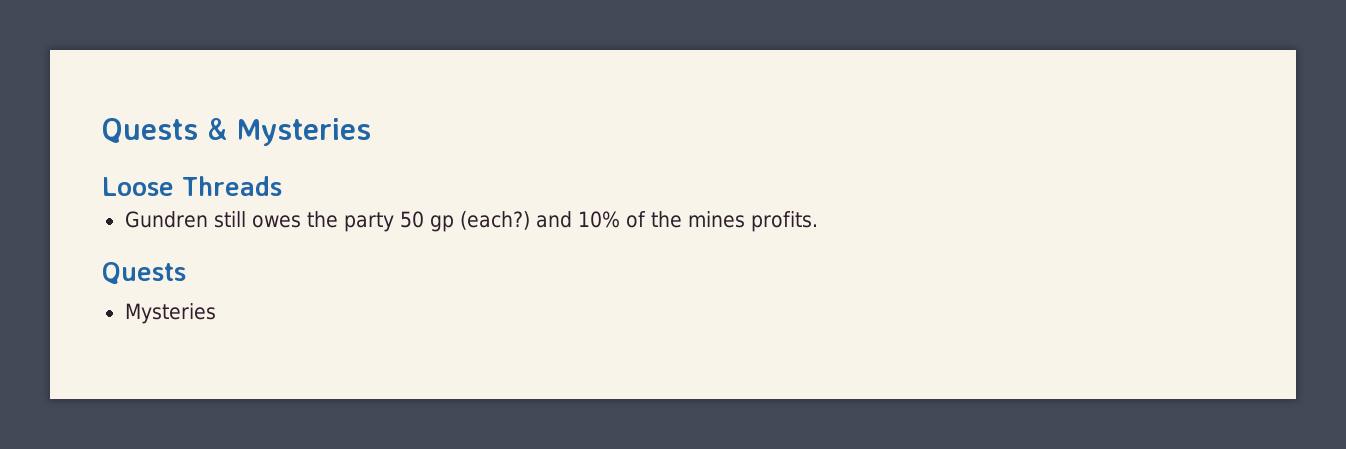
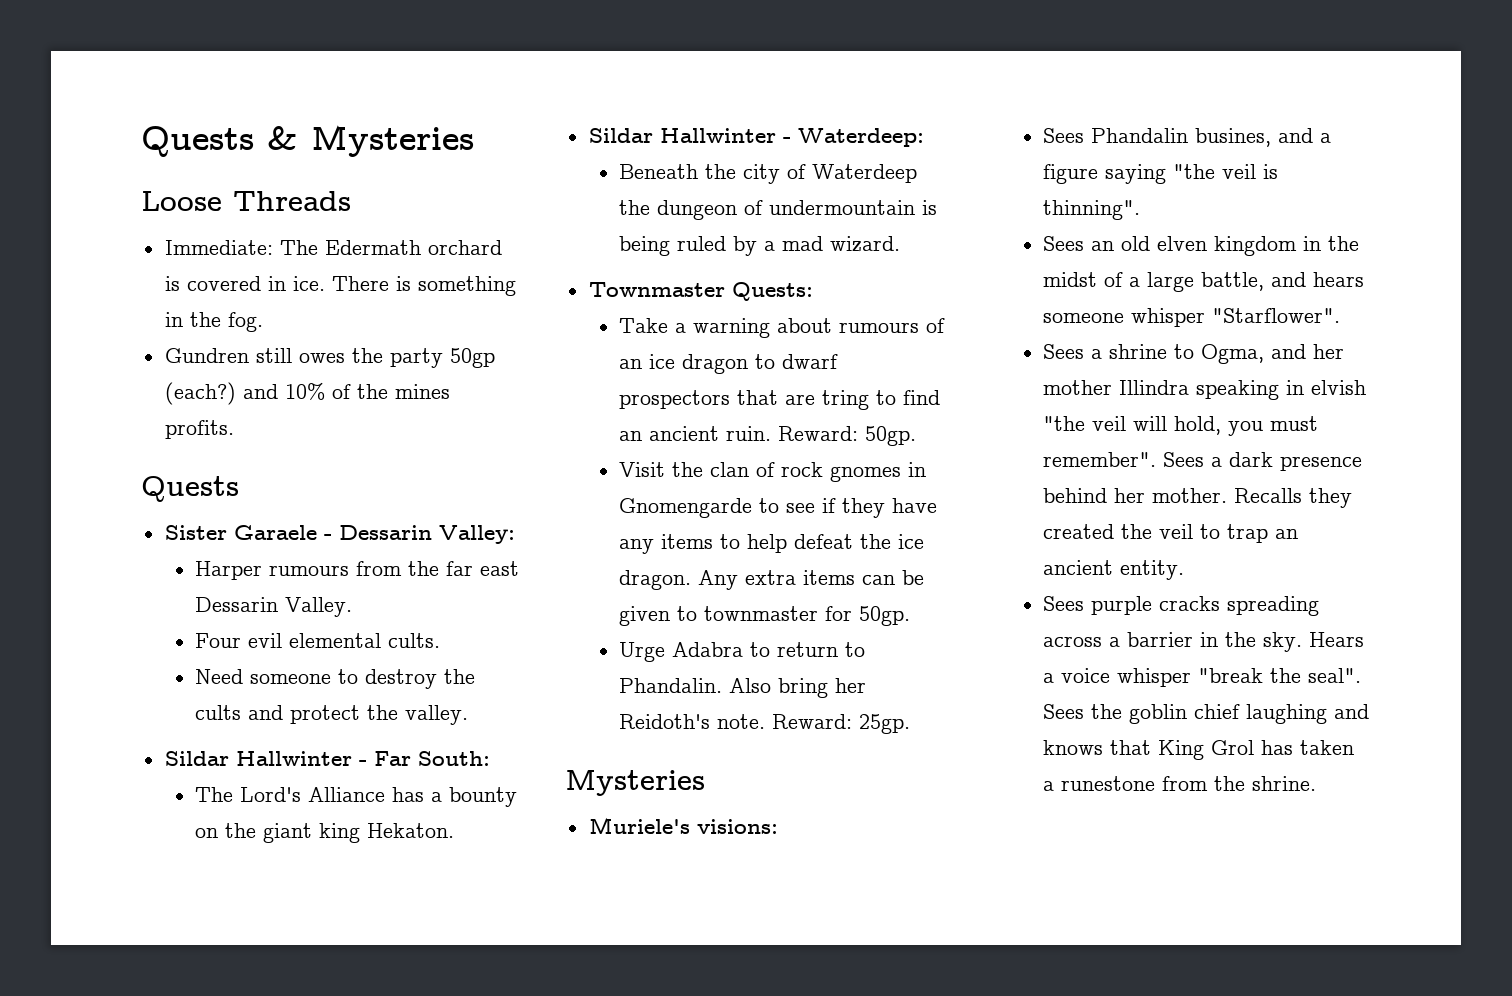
(282, 186) none -> [164,240,502,255] [164,276,516,296] [164,312,263,332] // Immediate: The Edermath orchard is covered in ice. There is something in the fog.
[399,211,454,232] 50 gp -> [449,348,495,368] 50gp
[124,303,216,324] Mysteries -> [164,525,515,544] [194,561,519,580] [194,597,352,617] [194,633,440,648] [194,669,475,689] [194,705,468,725] [164,751,490,766] [194,787,517,807] [194,823,454,843] [588,128,924,147] [618,164,917,184] [618,200,937,220] [618,236,900,256] [588,282,813,301] [618,318,945,338] [618,354,838,374] [618,390,940,410] [618,426,916,446] [618,462,926,482] [618,498,937,518] [618,534,924,554] [618,570,924,590] [618,606,910,626] [618,642,865,662] [618,678,866,698] [618,714,910,734] [565,770,705,796] [588,817,778,834] [1042,128,1331,147] [1042,164,1278,184] [1042,200,1140,220] [1042,236,1359,256] [1042,272,1364,292] [1042,308,1340,327] [1042,344,1344,364] [1042,380,1366,400] [1042,416,1318,436] [1042,452,1362,471] [1042,488,1352,508] [1042,524,1298,543] [1042,560,1184,580] [1042,596,1319,616] [1042,632,1364,652] [1042,668,1361,687] [1042,704,1369,724] [1042,740,1354,760] [1042,776,1316,791] Sister Garaele - Dessarin Valley: // Harper rumours from the far east Dessarin Valley. // Four evil elemental cults. // Need someone to destroy the cults and protect the valley. // Sildar Hallwinter - Far South: // The Lord's Alliance has a bounty on the giant king Hekaton. // Sildar Hallwinter - Waterdeep: // Beneath the city of Waterdeep the dungeon of undermountain is being ruled by a mad wizard. // Townmaster Quests: // Take a warning about rumours of an ice dragon to dwarf prospectors that are tring to find an ancient ruin. Reward: 50gp. // Visit the clan of rock gnomes in Gnomengarde to see if they have any items to help defeat the ice dragon. Any extra items can be given to townmaster for 50gp. // Urge Adabra to return to Phandalin. Also bring her Reidoth's note. Reward: 25gp. // Mysteries // Muriele's visions: // Sees Phandalin busines, and a figure saying "the veil is thinning". // Sees an old elven kingdom in the midst of a large battle, and hears someone whisper "Starflower". // Sees a shrine to Ogma, and her mother Illindra speaking in elvish "the veil will hold, you must remember". Sees a dark presence behind her mother. Recalls they created the veil to trap an ancient entity. // Sees purple cracks spreading across a barrier in the sky. Hears a voice whisper "break the seal". Sees the goblin chief laughing and knows that King Grol has taken a runestone from the shrine.

